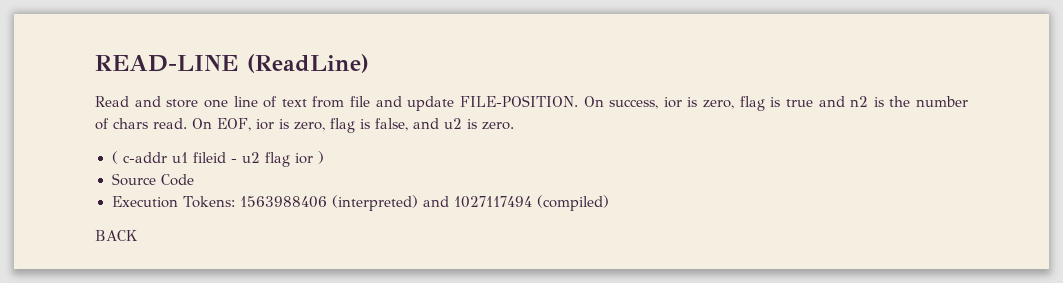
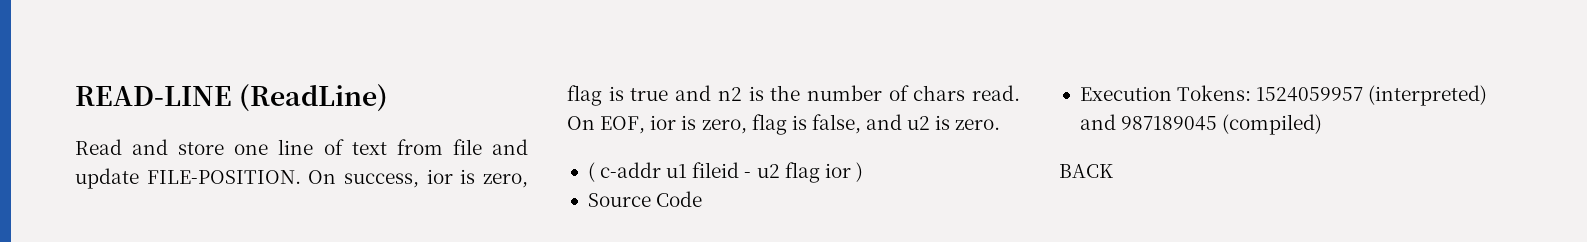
[240,196,328,208] 1563988406 -> [1256,87,1364,102] 1524059957
[454,196,533,208] 1027117494 -> [1121,116,1218,131] 987189045

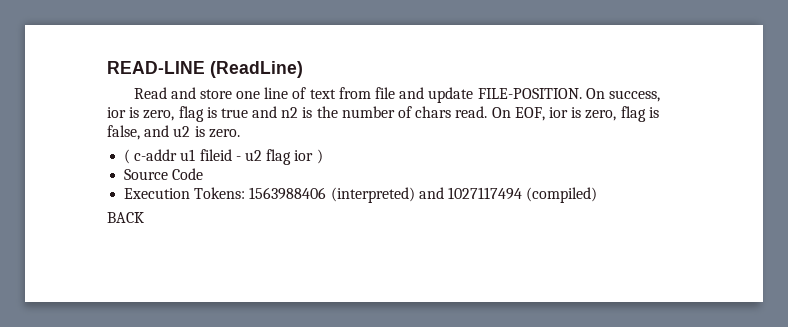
[1256,87,1364,102] 1524059957 -> [249,187,327,200] 1563988406
[1121,116,1218,131] 987189045 -> [447,187,522,200] 1027117494

